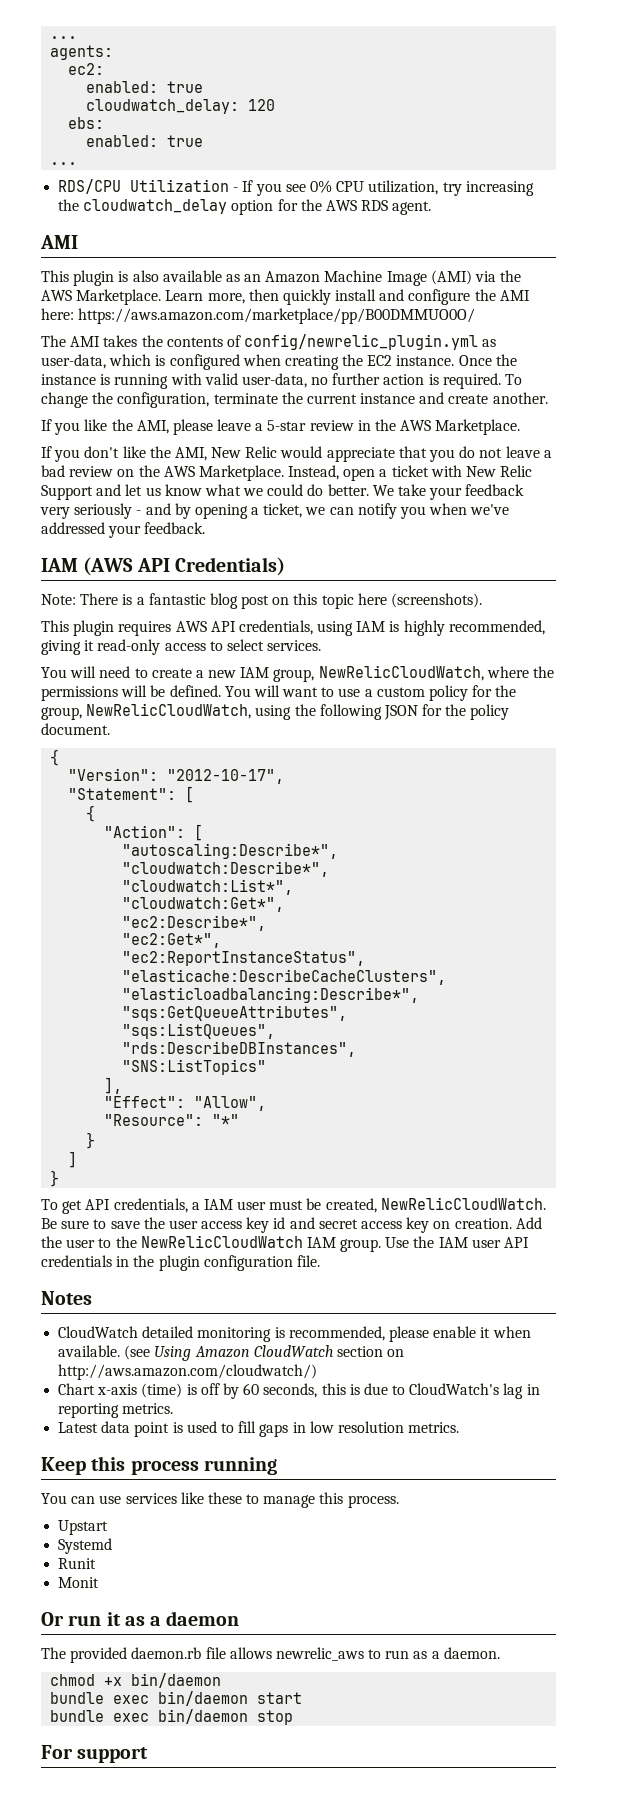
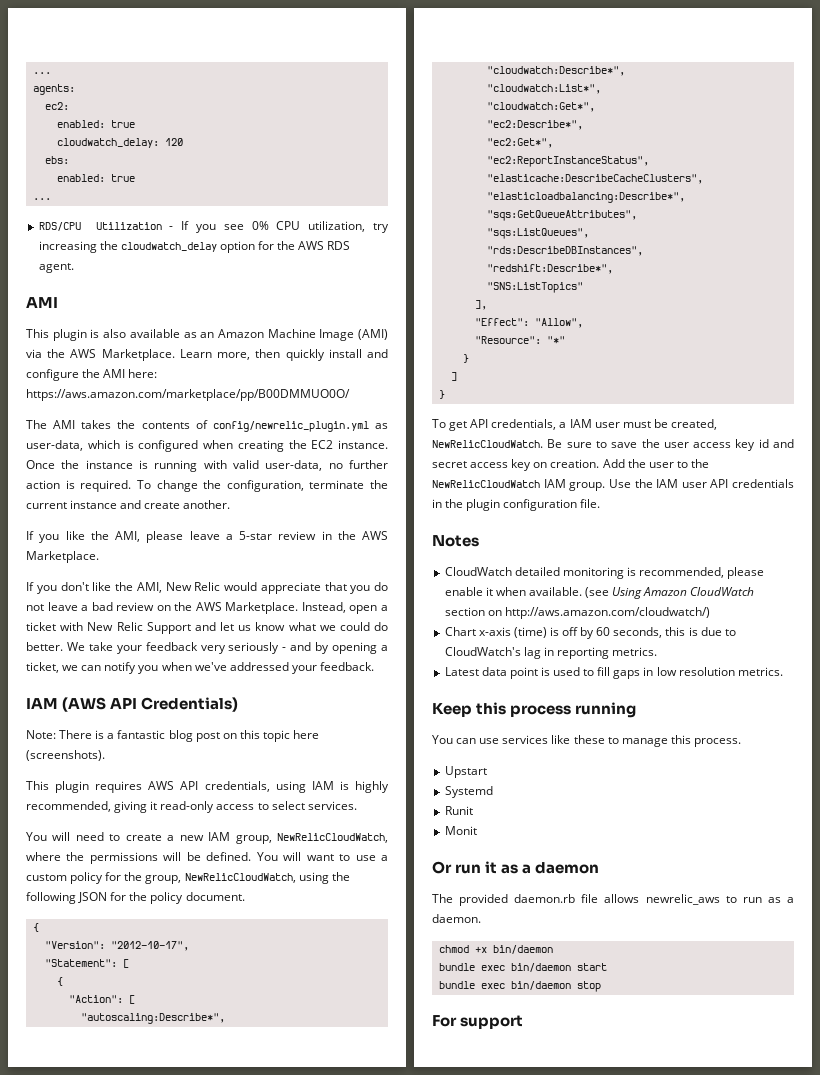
(357, 1049) none -> [486,264,613,274] // "redshift:Describe*",

